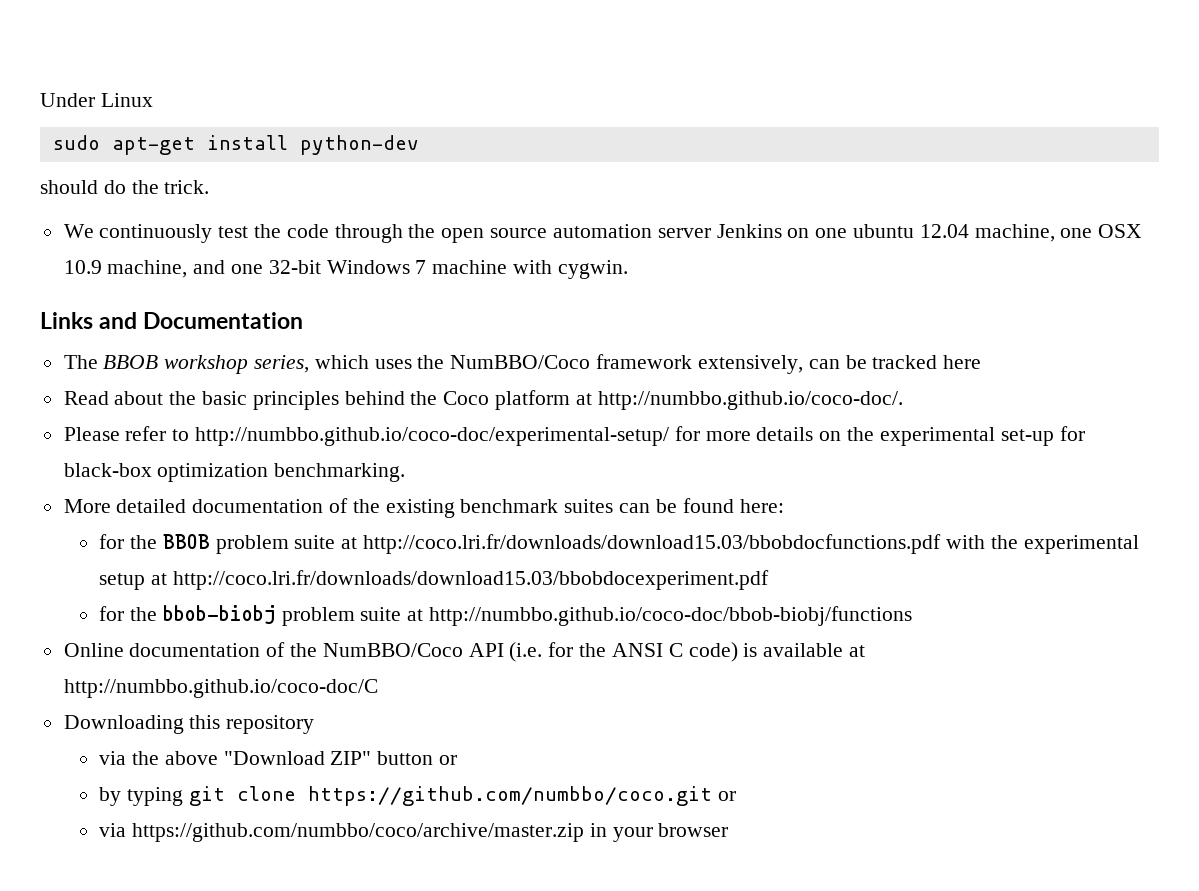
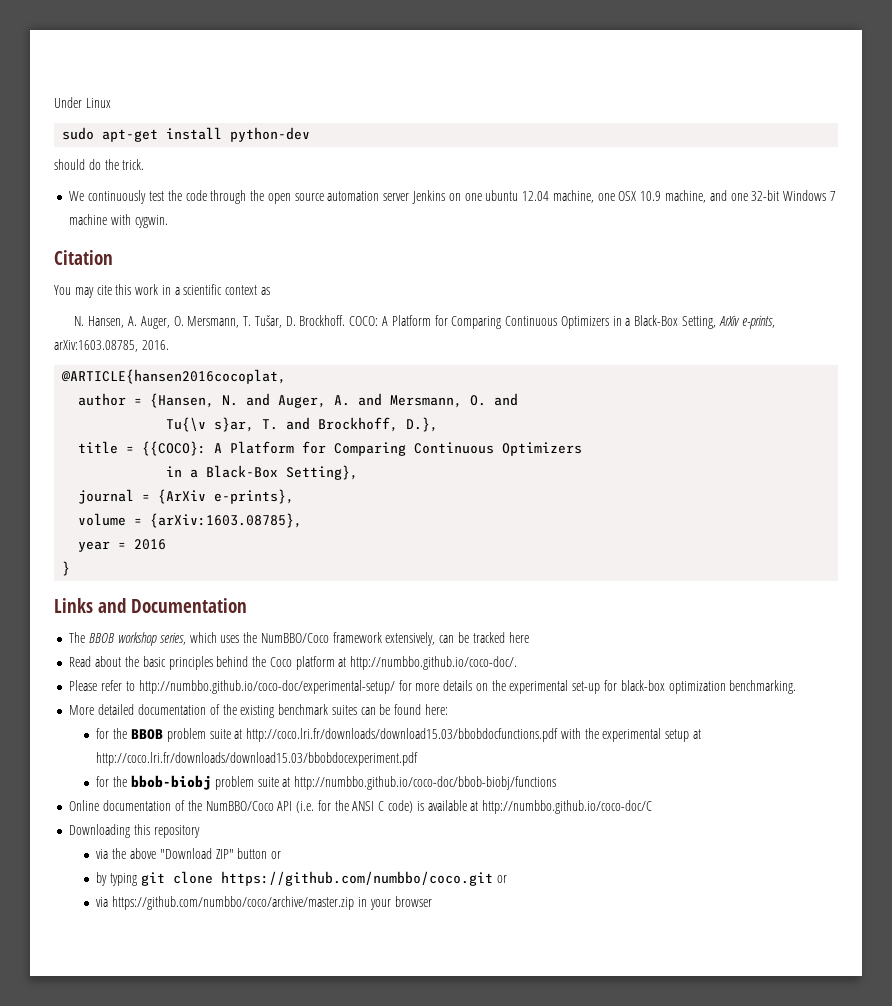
(628, 269) none -> [54,250,113,265] [54,284,271,298] [74,315,775,329] [54,340,169,352] [61,369,287,384] [78,393,519,408] [166,417,439,432] [78,441,583,456] [166,465,359,480] [78,489,295,504] [78,513,303,528] [78,539,167,552] [62,561,71,576] // Citation // You may cite this work in a scientific context as // N. Hansen, A. Auger, O. Mersmann, T. Tušar, D. Brockhoff. COCO: A Platform for Comparing Continuous Optimizers in a Black-Box Setting, ArXiv e-prints, arXiv:1603.08785, 2016. // @ARTICLE{hansen2016cocoplat, // author = {Hansen, N. and Auger, A. and Mersmann, O. and // Tu{\v s}ar, T. and Brockhoff, D.}, // title = {{COCO}: A Platform for Comparing Continuous Optimizers // in a Black-Box Setting}, // journal = {ArXiv e-prints}, // volume = {arXiv:1603.08785}, // year = 2016 // }

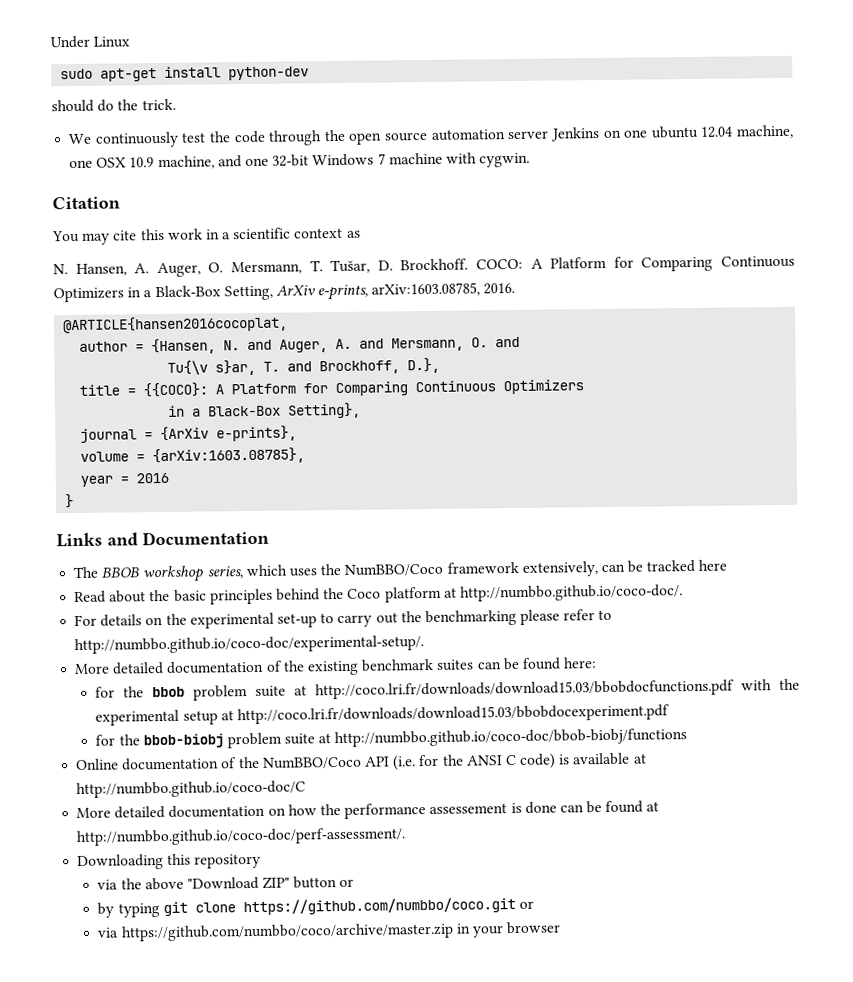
[69,680,440,694] Please refer to http://numbbo.github.io/coco-doc/experimental-setup/ for more -> [74,614,98,627] For
[603,680,797,694] for black-box optimization benchmarking. -> [320,609,613,628] [74,635,425,655] to carry out the benchmarking please refer to http://numbbo.github.io/coco-doc/experimental-setup/.
[131,729,164,740] BBOB -> [152,686,186,698] bbob
(653, 807) none -> [76,800,660,819] [76,827,406,846] // More detailed documentation on how the performance assessement is done can be found at http://numbbo.github.io/coco-doc/perf-assessment/.

